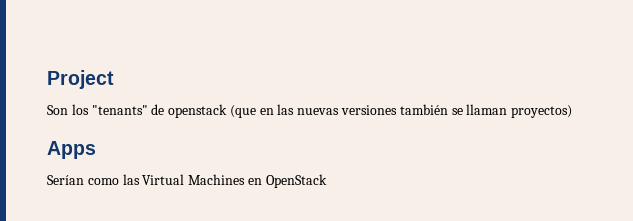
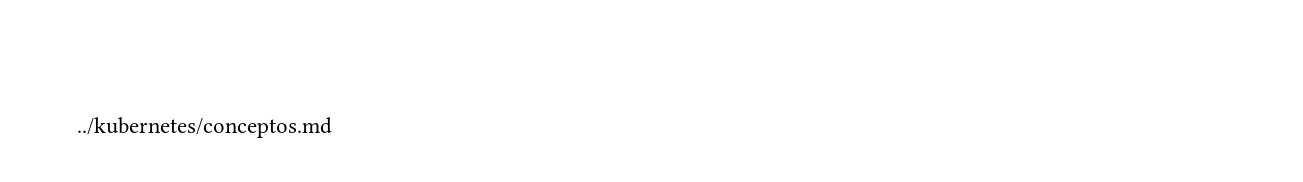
[47,70,114,89] [47,104,573,118] [47,141,96,159] [47,174,327,188] Project // Son los "tenants" de openstack (que en las nuevas versiones también se llaman proyectos) // Apps // Serían como las Virtual Machines en OpenStack -> [77,117,332,138] ../kubernetes/conceptos.md

